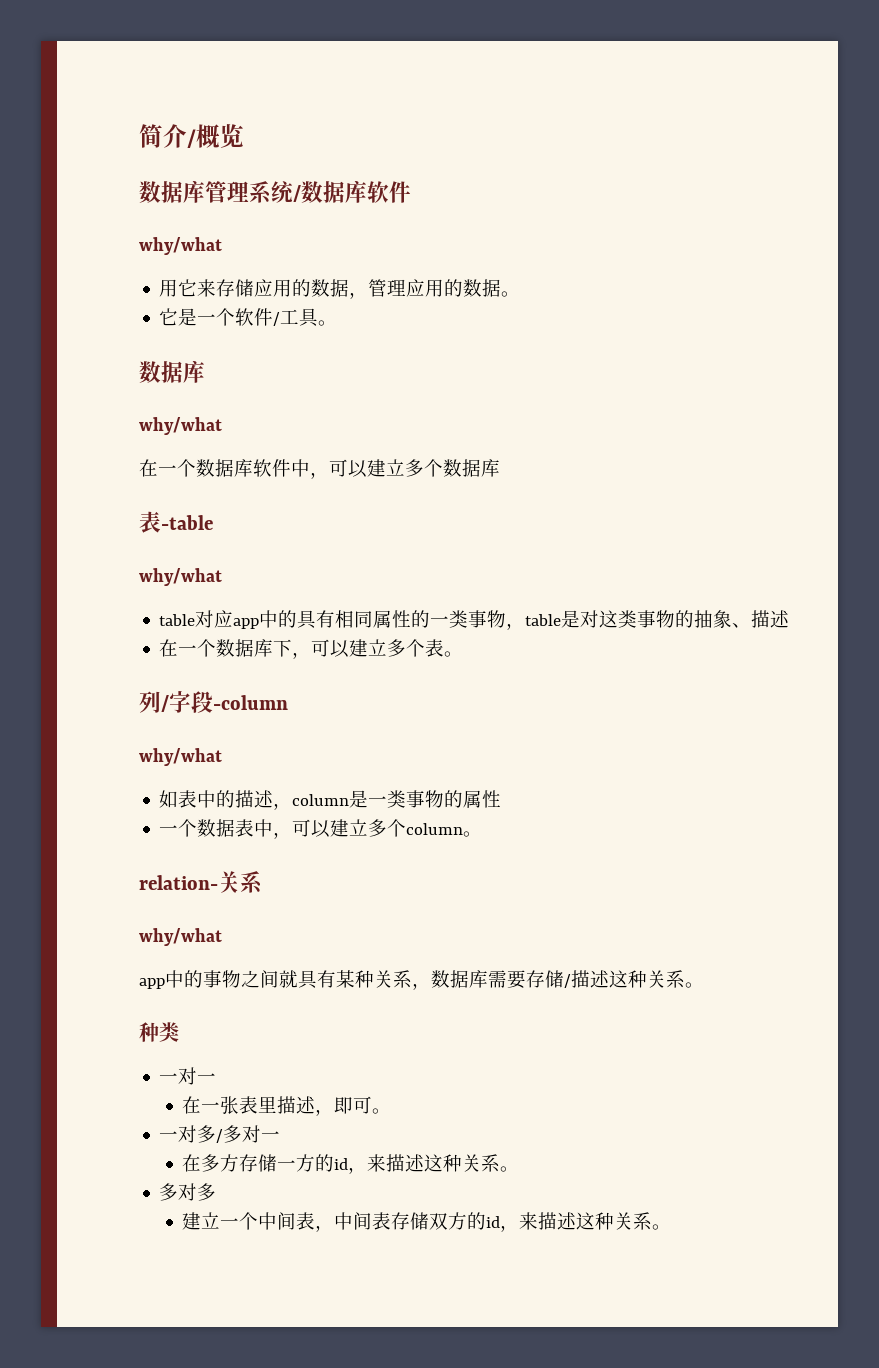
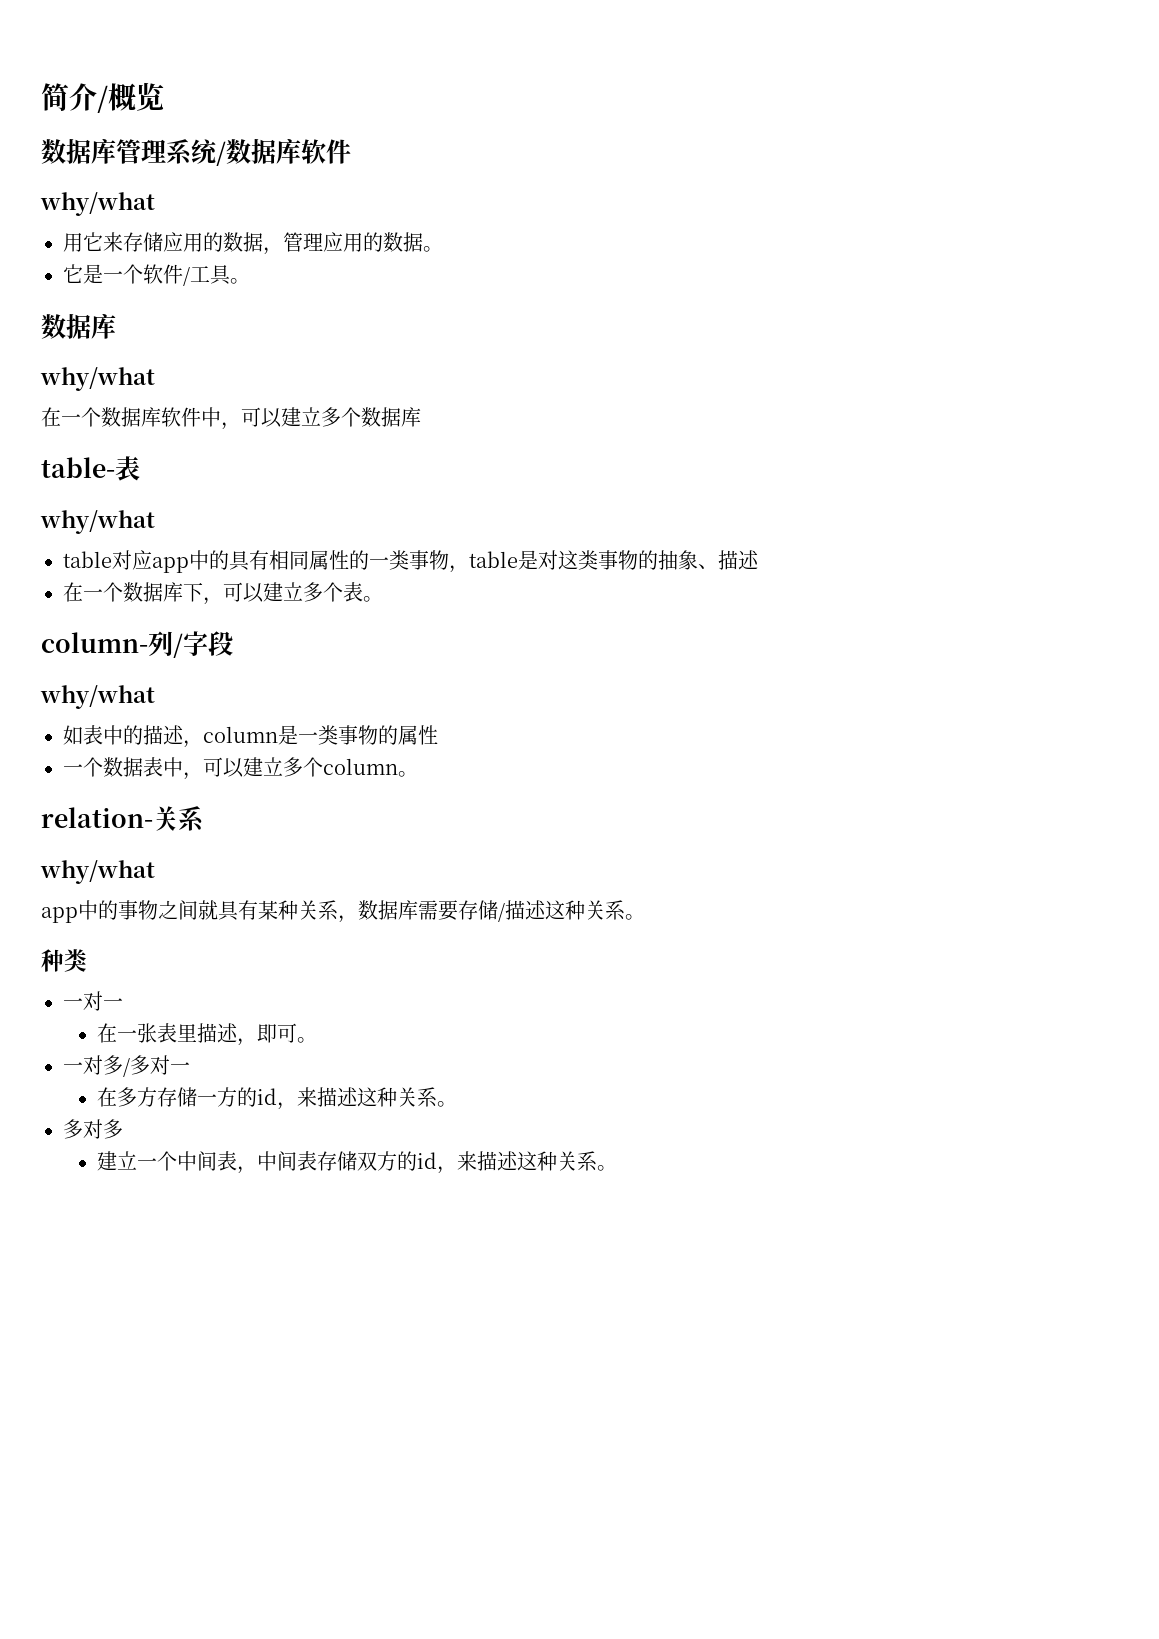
[139,511,213,533] 表-table -> [41,456,140,481] table-表
(464, 654) none -> [41,632,148,653] column-
[213,695,288,710] -column -> (233, 643) none

